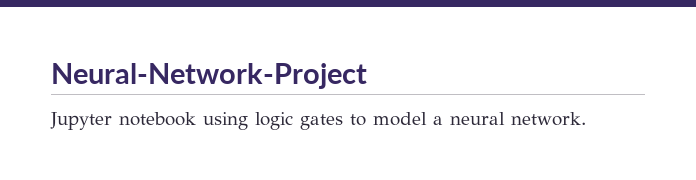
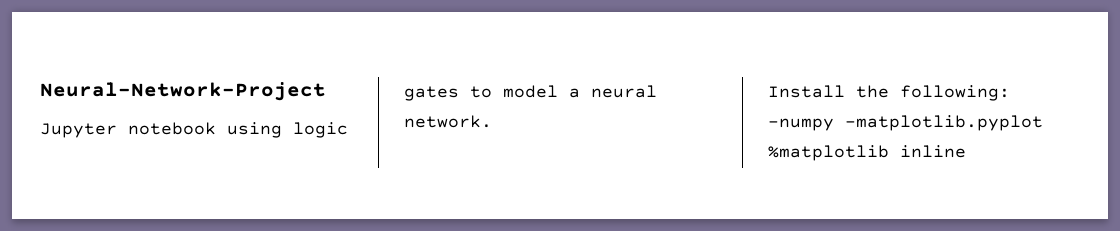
(586, 119) none -> [768,85,1010,101] [768,115,1043,131] [768,145,966,161] // Install the following: -numpy -matplotlib.pyplot %matplotlib inline

